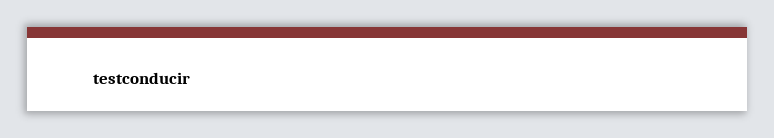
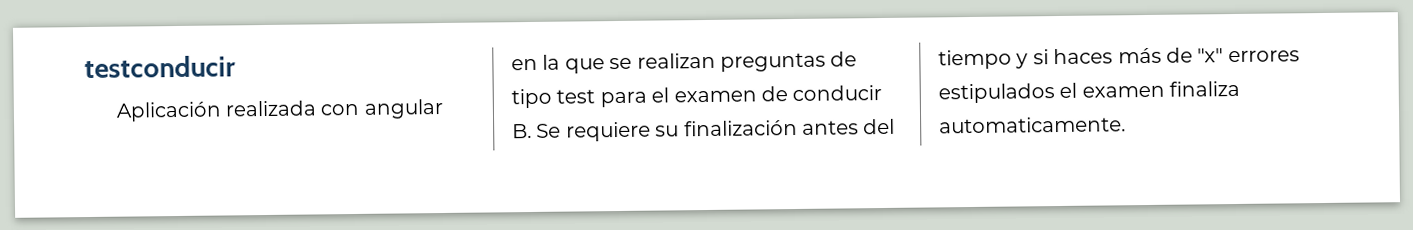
(190, 78) none -> [115,98,444,122] [511,51,858,74] [511,84,883,109] [512,118,896,142] [938,47,1300,70] [938,80,1241,104] [939,116,1126,134] // Aplicación realizada con angular en la que se realizan preguntas de tipo test para el examen de conducir B. Se requiere su finalización antes del tiempo y si haces más de "x" errores estipulados el examen finaliza automaticamente.

